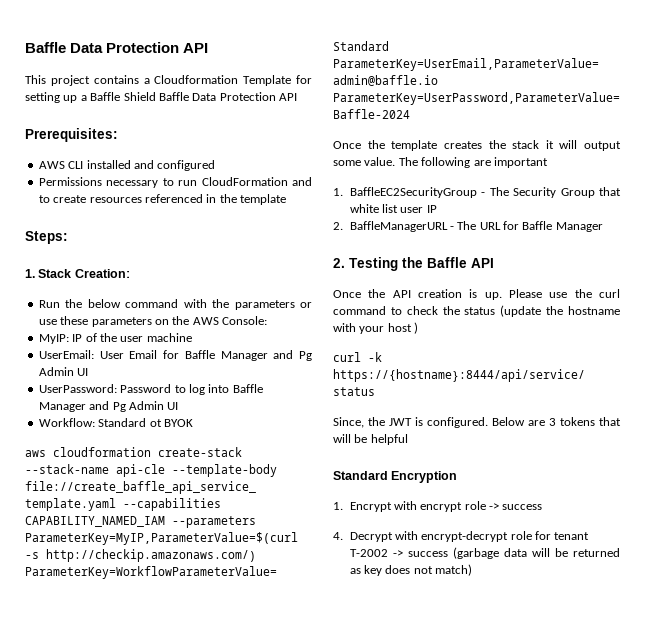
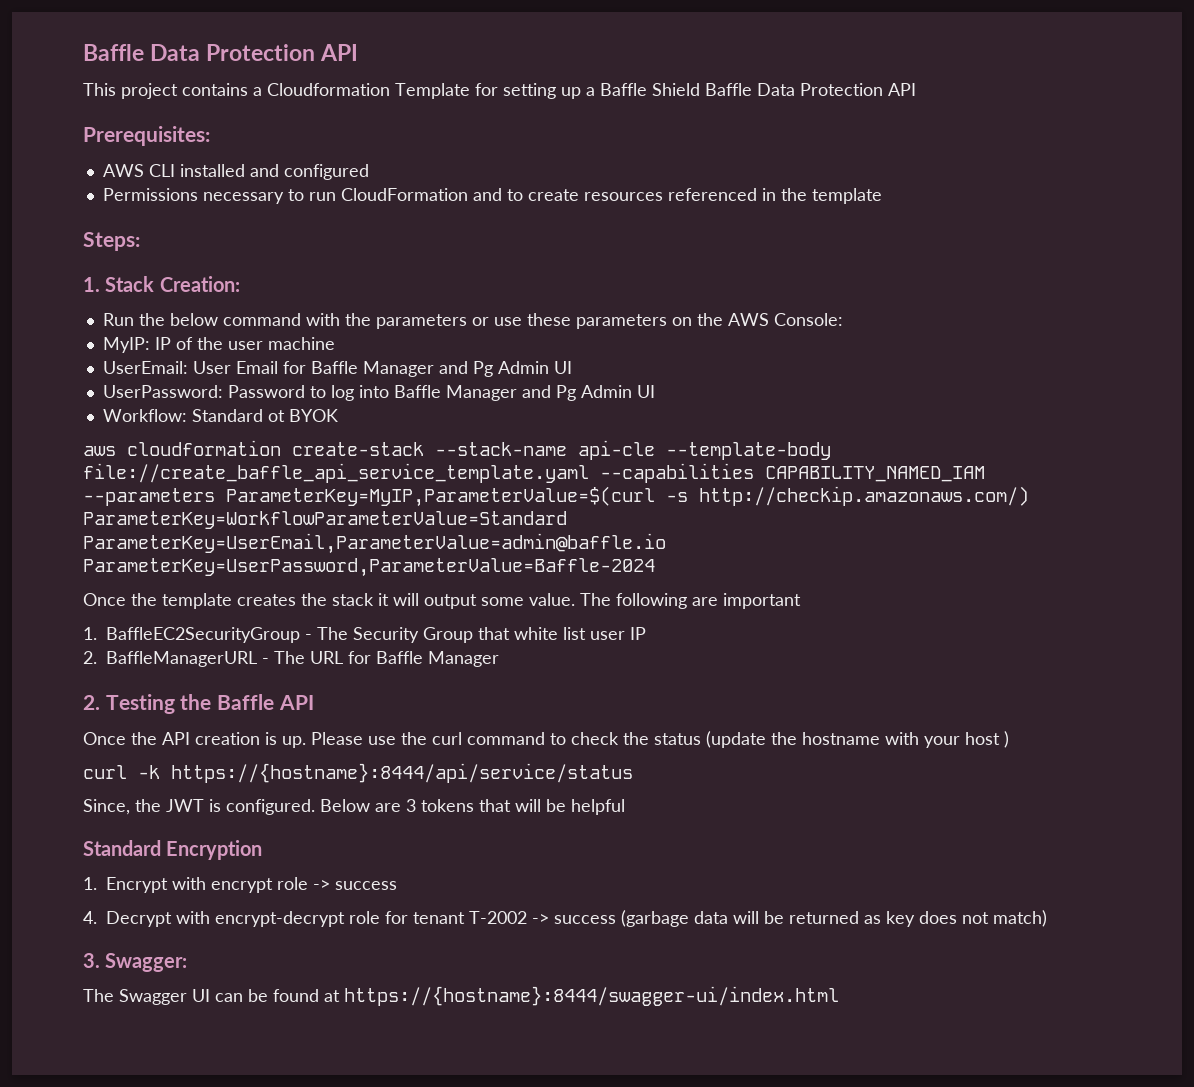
(473, 570) none -> [83,953,188,972] [83,986,839,1006] // 3. Swagger: // The Swagger UI can be found at https://{hostname}:8444/swagger-ui/index.html

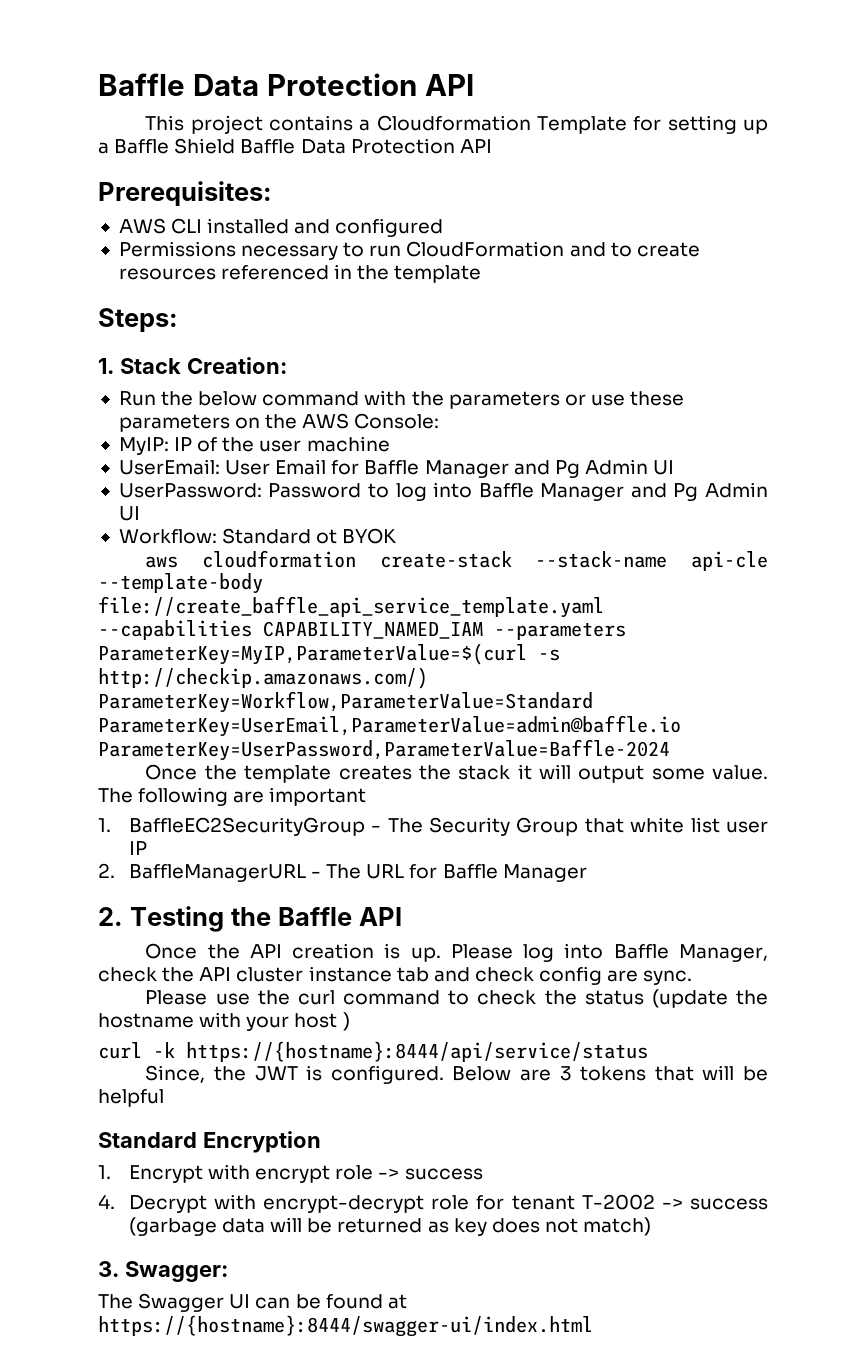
[83,511,567,529] ParameterKey=WorkflowParameterValue=Standard -> [98,691,593,713] ParameterKey=Workflow,ParameterValue=Standard
(363, 738) none -> [523,943,769,962] [98,966,693,985] [145,990,208,1005] log into Baffle Manager, check the API cluster instance tab and check config are sync. // Please

